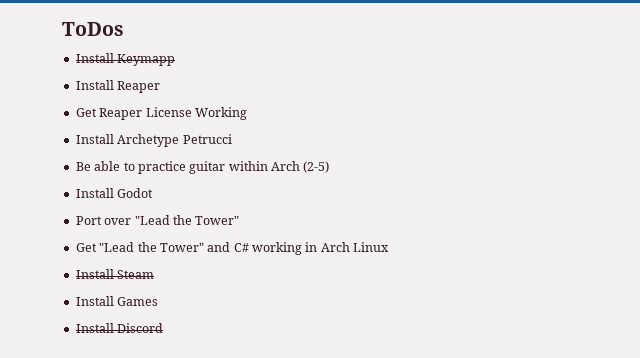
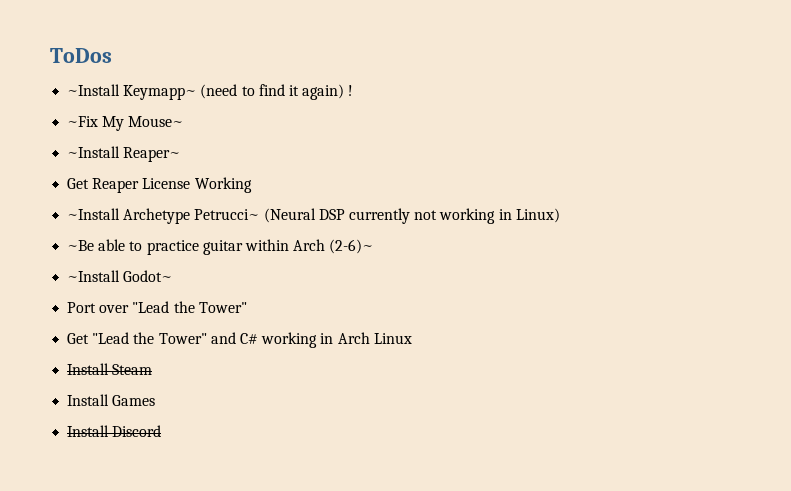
[75,53,176,66] [75,80,161,93] [75,107,247,120] [75,134,232,147] [75,162,91,171] Install Keymapp // Install Reaper // Get Reaper License Working // Install Archetype Petrucci // Be -> [67,84,354,100] [67,116,184,131] [67,146,181,162] [67,177,252,193] [67,208,560,224] [67,240,95,251] ~Install Keymapp~ (need to find it again) ! // ~Fix My Mouse~ // ~Install Reaper~ // Get Reaper License Working // ~Install Archetype Petrucci~ (Neural DSP currently not working in Linux) // ~Be
[303,161,330,173] [75,188,154,198] (2-5) // Install Godot -> [329,239,374,254] [67,270,173,282] (2-6)~ // ~Install Godot~

